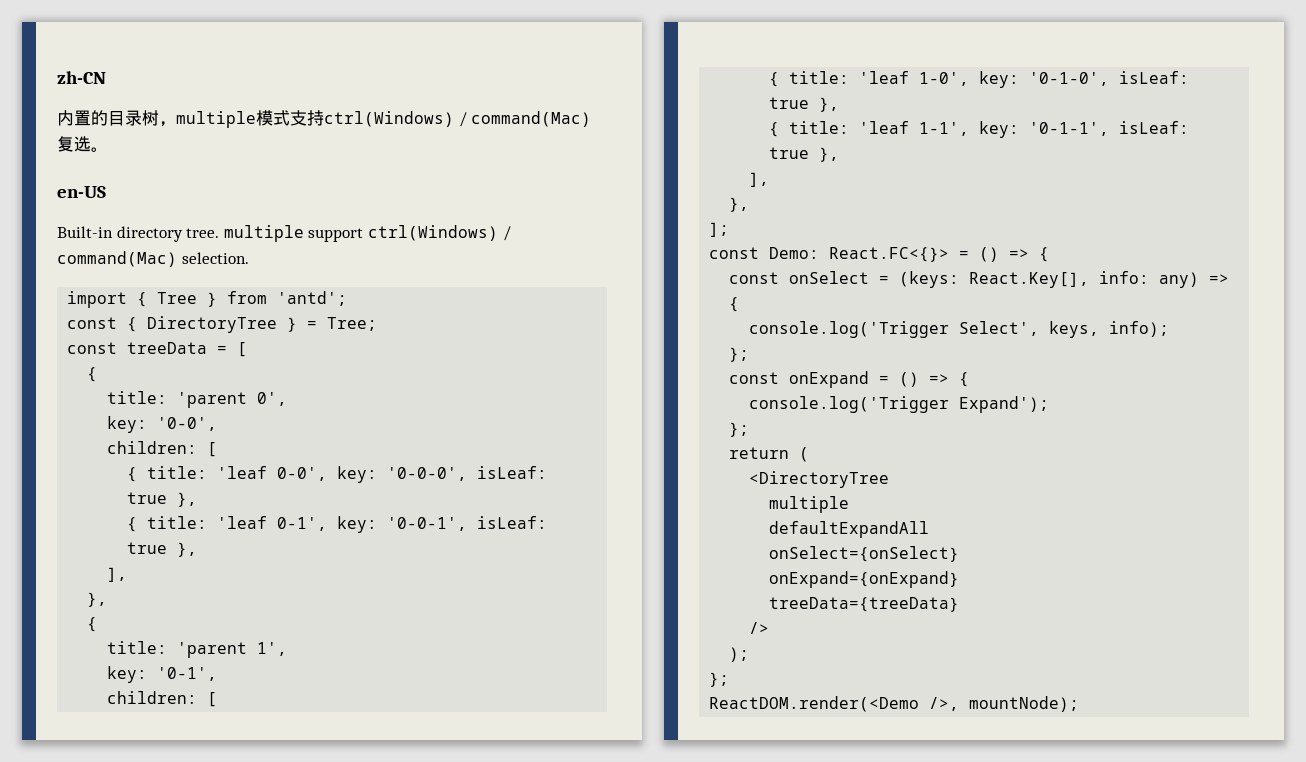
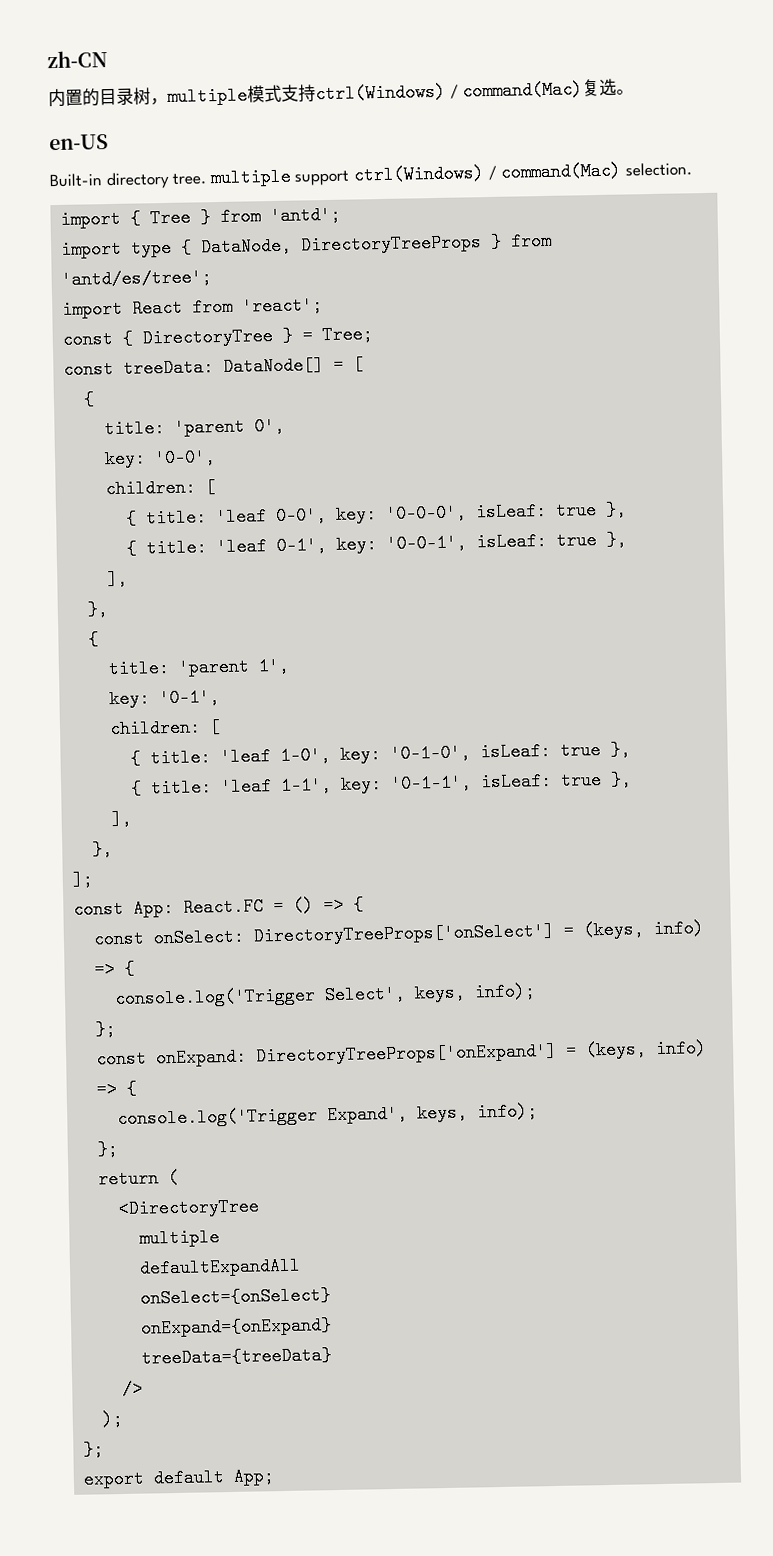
(348, 298) none -> [61,231,553,259] [61,268,213,289] [62,296,324,319] // import type { DataNode, DirectoryTreeProps } from 'antd/es/tree'; // import React from 'react';
[127,342,208,354] treeData -> [123,356,325,378] treeData: DataNode[]
[769,247,950,262] Demo: React.FC<{}> -> [133,897,265,918] App: React.FC
[789,271,1200,288] onSelect = (keys: React.Key[], info: any) -> [153,919,705,948] onSelect: DirectoryTreeProps['onSelect'] = (keys, info)
[789,371,970,388] [749,396,1050,413] onExpand = () => { // console.log('Trigger Expand'); -> [155,1039,708,1068] [96,1079,138,1099] [117,1102,539,1129] onExpand: DirectoryTreeProps['onExpand'] = (keys, info) => { // console.log('Trigger Expand', keys, info);
[709,696,1080,712] ReactDOM.render(<Demo />, mountNode); -> [83,1467,276,1489] export default App;

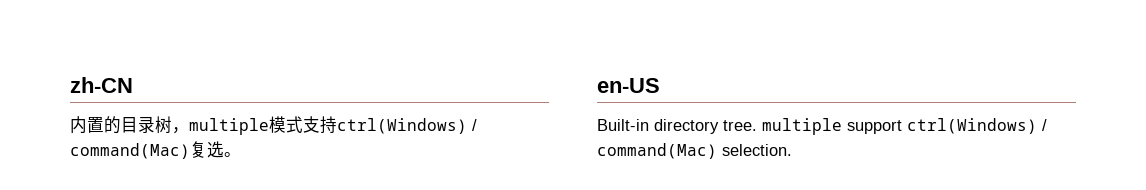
[60,205,342,229] [61,231,553,259] [61,268,213,289] [62,296,324,319] [62,325,374,349] [63,355,365,379] [83,390,96,409] [104,416,286,439] [104,448,217,469] [105,478,217,499] [125,500,628,528] [126,530,628,558] [107,569,129,589] [87,600,109,619] [88,630,100,649] [108,656,291,679] [109,688,221,709] [109,718,222,739] [130,740,632,768] [130,770,633,798] [111,809,133,829] [92,840,114,859] [72,870,94,889] [73,895,365,919] [93,919,705,949] [94,959,136,979] [114,982,537,1009] [95,1020,117,1039] [95,1039,708,1069] [96,1079,138,1099] [117,1102,539,1129] [97,1140,119,1159] [98,1168,180,1189] [118,1197,261,1219] [139,1228,221,1248] [139,1256,302,1278] [140,1286,332,1308] [140,1316,333,1338] [141,1346,333,1368] [122,1379,144,1398] [102,1409,124,1429] [83,1440,105,1459] [83,1467,276,1489] // import { Tree } from 'antd'; // import type { DataNode, DirectoryTreeProps } from 'antd/es/tree'; // import React from 'react'; // const { DirectoryTree } = Tree; // const treeData: DataNode[] = [ // { // title: 'parent 0', // key: '0-0', // children: [ // { title: 'leaf 0-0', key: '0-0-0', isLeaf: true }, // { title: 'leaf 0-1', key: '0-0-1', isLeaf: true }, // ], // }, // { // title: 'parent 1', // key: '0-1', // children: [ // { title: 'leaf 1-0', key: '0-1-0', isLeaf: true }, // { title: 'leaf 1-1', key: '0-1-1', isLeaf: true }, // ], // }, // ]; // const App: React.FC = () => { // const onSelect: DirectoryTreeProps['onSelect'] = (keys, info) => { // console.log('Trigger Select', keys, info); // }; // const onExpand: DirectoryTreeProps['onExpand'] = (keys, info) => { // console.log('Trigger Expand', keys, info); // }; // return ( // <DirectoryTree // multiple // defaultExpandAll // onSelect={onSelect} // onExpand={onExpand} // treeData={treeData} // /> // ); // }; // export default App; -> (792, 150) none

